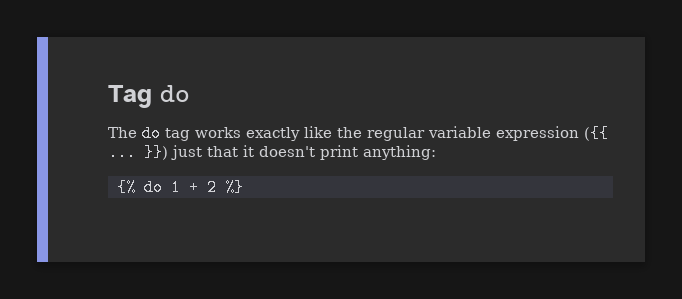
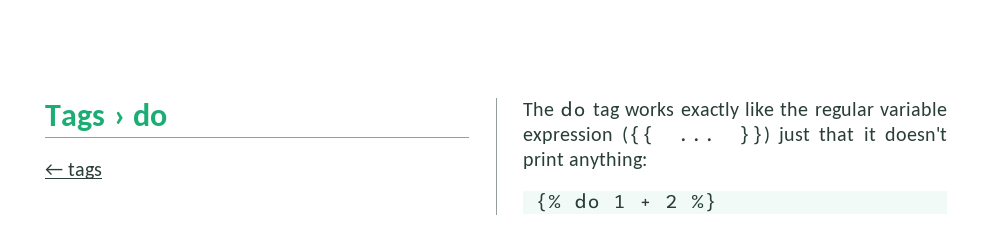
[108,85,190,108] Tag do -> [45,103,168,131] [45,163,103,179] Tags › do // ← tags

